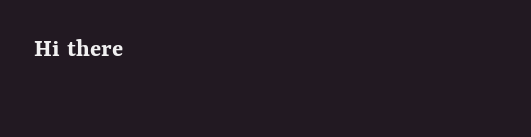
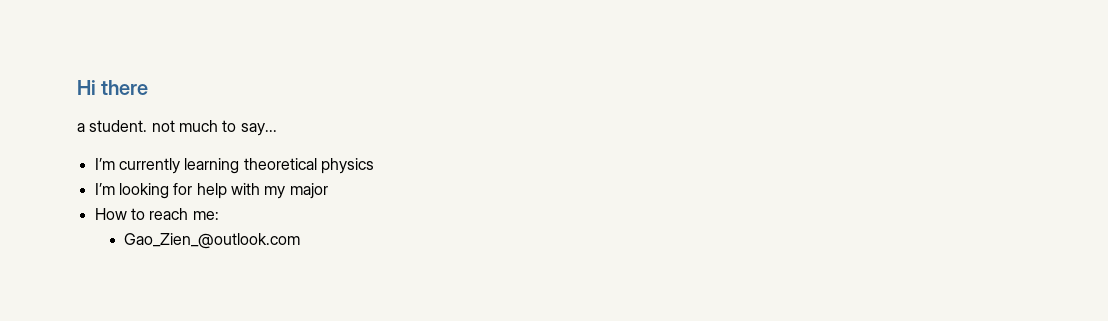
(124, 47) none -> [77,120,277,136] [94,158,374,174] [94,183,328,199] [94,208,219,220] [124,233,301,249] // a student. not much to say... // I’m currently learning theoretical physics // I’m looking for help with my major // How to reach me: // Gao_Zien_@outlook.com

